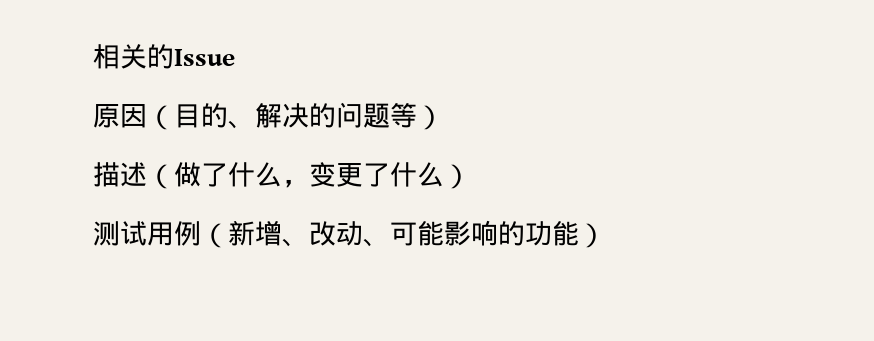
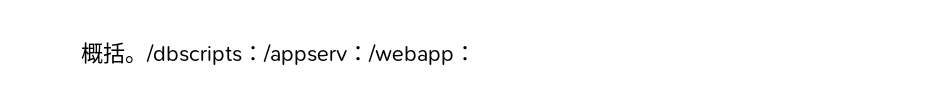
[93,44,235,69] [93,102,444,130] [93,162,471,189] [93,220,606,248] 相关的Issue // 原因（目的、解决的问题等） // 描述（做了什么，变更了什么） // 测试用例（新增、改动、可能影响的功能） -> [81,42,476,65] 概括。/dbscripts：/appserv：/webapp：

